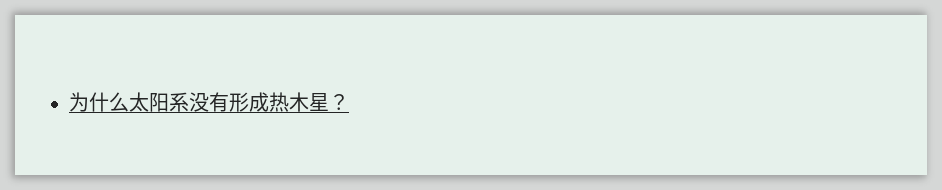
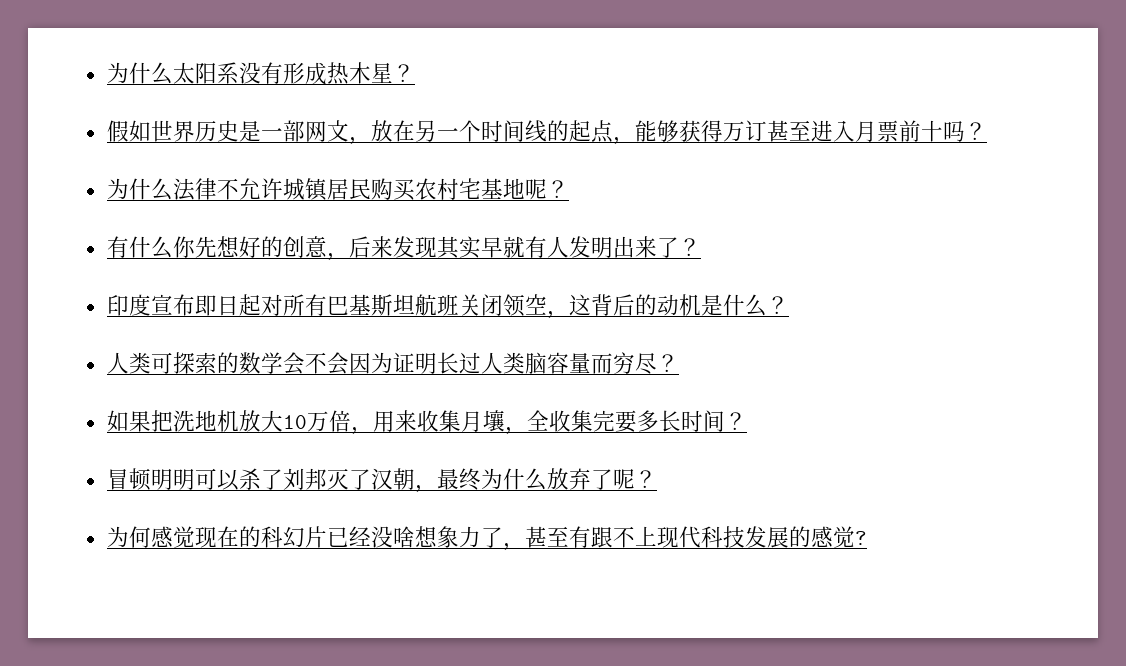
(349, 102) none -> [106,120,987,145] [106,178,569,201] [106,236,701,261] [106,294,789,319] [106,352,679,375] [106,410,747,435] [106,468,657,493] [106,526,867,551] // 假如世界历史是一部网文，放在另一个时间线的起点，能够获得万订甚至进入月票前十吗？ // 为什么法律不允许城镇居民购买农村宅基地呢？ // 有什么你先想好的创意，后来发现其实早就有人发明出来了？ // 印度宣布即日起对所有巴基斯坦航班关闭领空，这背后的动机是什么？ // 人类可探索的数学会不会因为证明长过人类脑容量而穷尽？ // 如果把洗地机放大10万倍，用来收集月壤，全收集完要多长时间？ // 冒顿明明可以杀了刘邦灭了汉朝，最终为什么放弃了呢？ // 为何感觉现在的科幻片已经没啥想象力了，甚至有跟不上现代科技发展的感觉?

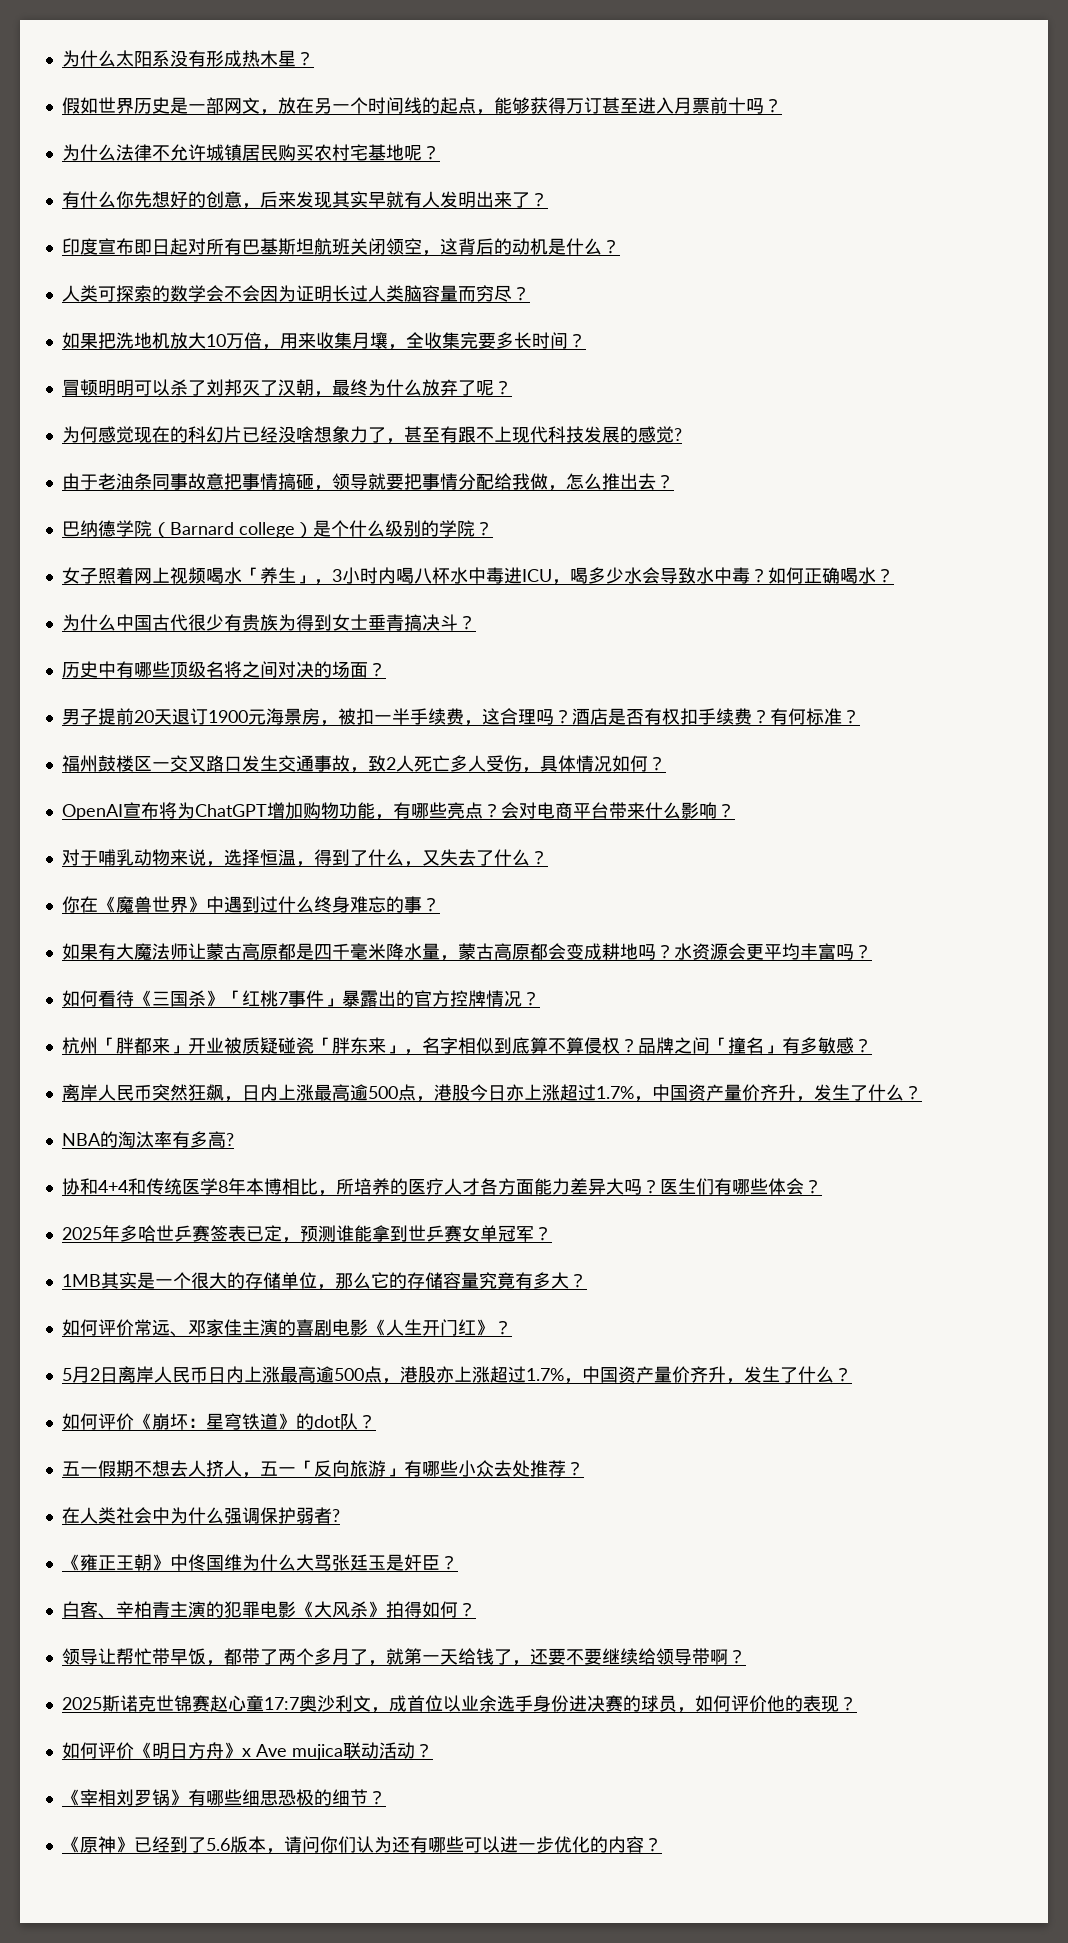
(867, 538) none -> [61,473,674,491] [61,520,493,538] [61,567,894,585] [61,614,476,631] [61,661,386,678] [61,708,860,726] [61,755,666,773] [61,802,735,820] [61,849,548,867] [61,896,440,913] [61,943,872,961] [61,990,540,1007] [61,1037,872,1055] [61,1084,922,1102] [61,1131,234,1148] [61,1178,822,1196] [61,1225,552,1243] [61,1272,587,1290] [61,1319,512,1337] [61,1366,852,1384] [61,1413,376,1430] [61,1460,584,1478] [61,1507,340,1524] [61,1554,458,1571] [61,1601,476,1619] [61,1648,746,1666] [61,1695,857,1713] [61,1742,433,1760] [61,1789,386,1806] [61,1836,662,1854] // 由于老油条同事故意把事情搞砸，领导就要把事情分配给我做，怎么推出去？ // 巴纳德学院（Barnard college）是个什么级别的学院？ // 女子照着网上视频喝水「养生」，3小时内喝八杯水中毒进ICU，喝多少水会导致水中毒？如何正确喝水？ // 为什么中国古代很少有贵族为得到女士垂青搞决斗？ // 历史中有哪些顶级名将之间对决的场面？ // 男子提前20天退订1900元海景房，被扣一半手续费，这合理吗？酒店是否有权扣手续费？有何标准？ // 福州鼓楼区一交叉路口发生交通事故，致2人死亡多人受伤，具体情况如何？ // OpenAI宣布将为ChatGPT增加购物功能，有哪些亮点？会对电商平台带来什么影响？ // 对于哺乳动物来说，选择恒温，得到了什么，又失去了什么？ // 你在《魔兽世界》中遇到过什么终身难忘的事？ // 如果有大魔法师让蒙古高原都是四千毫米降水量，蒙古高原都会变成耕地吗？水资源会更平均丰富吗？ // 如何看待《三国杀》「红桃7事件」暴露出的官方控牌情况？ // 杭州「胖都来」开业被质疑碰瓷「胖东来」，名字相似到底算不算侵权？品牌之间「撞名」有多敏感？ // 离岸人民币突然狂飙，日内上涨最高逾500点，港股今日亦上涨超过1.7%，中国资产量价齐升，发生了什么？ // NBA的淘汰率有多高? // 协和4+4和传统医学8年本博相比，所培养的医疗人才各方面能力差异大吗？医生们有哪些体会？ // 2025年多哈世乒赛签表已定，预测谁能拿到世乒赛女单冠军？ // 1MB其实是一个很大的存储单位，那么它的存储容量究竟有多大？ // 如何评价常远、邓家佳主演的喜剧电影《人生开门红》？ // 5月2日离岸人民币日内上涨最高逾500点，港股亦上涨超过1.7%，中国资产量价齐升，发生了什么？ // 如何评价《崩坏：星穹铁道》的dot队？ // 五一假期不想去人挤人，五一「反向旅游」有哪些小众去处推荐？ // 在人类社会中为什么强调保护弱者? // 《雍正王朝》中佟国维为什么大骂张廷玉是奸臣？ // 白客、辛柏青主演的犯罪电影《大风杀》拍得如何？ // 领导让帮忙带早饭，都带了两个多月了，就第一天给钱了，还要不要继续给领导带啊？ // 2025斯诺克世锦赛赵心童17:7奥沙利文，成首位以业余选手身份进决赛的球员，如何评价他的表现？ // 如何评价《明日方舟》x Ave mujica联动活动？ // 《宰相刘罗锅》有哪些细思恐极的细节？ // 《原神》已经到了5.6版本，请问你们认为还有哪些可以进一步优化的内容？

